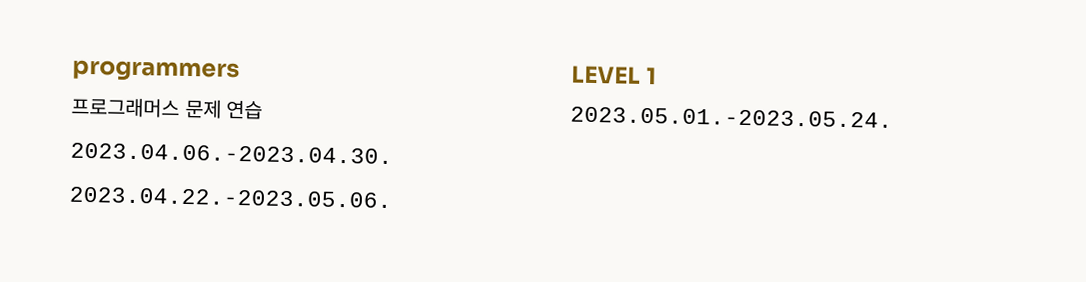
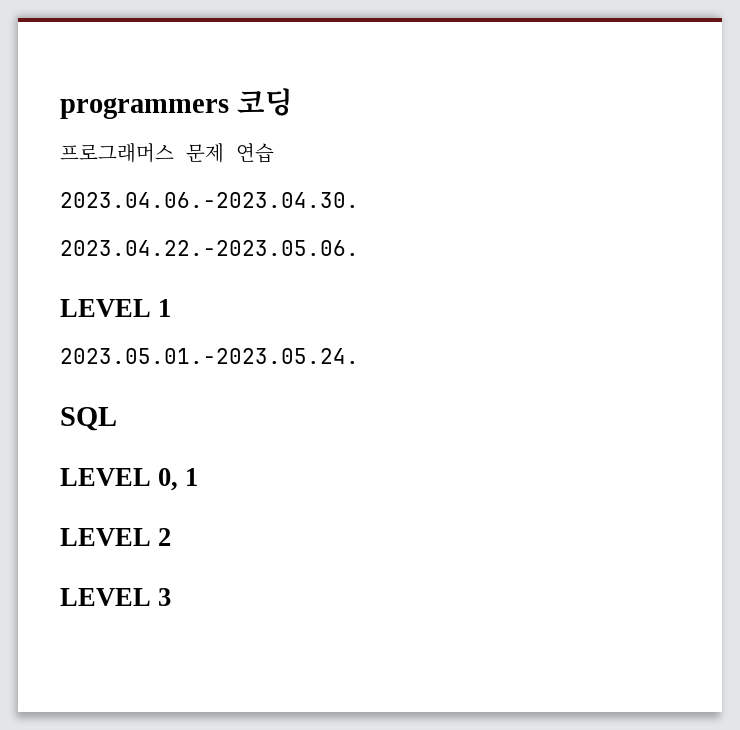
(240, 71) none -> [236,88,293,116] 코딩
(893, 117) none -> [60,407,117,431] [60,468,199,491] [60,528,172,546] [60,588,172,606] // SQL // LEVEL 0, 1 // LEVEL 2 // LEVEL 3

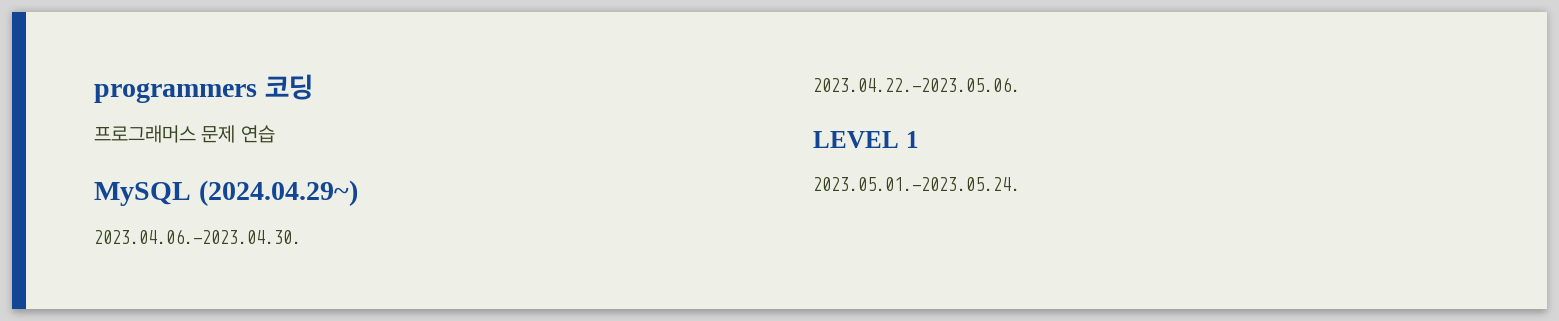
(274, 153) none -> [94,180,358,206] // MySQL (2024.04.29~)
[60,407,117,431] [60,468,199,491] [60,528,172,546] [60,588,172,606] // SQL // LEVEL 0, 1 // LEVEL 2 // LEVEL 3 -> (1020, 184) none

